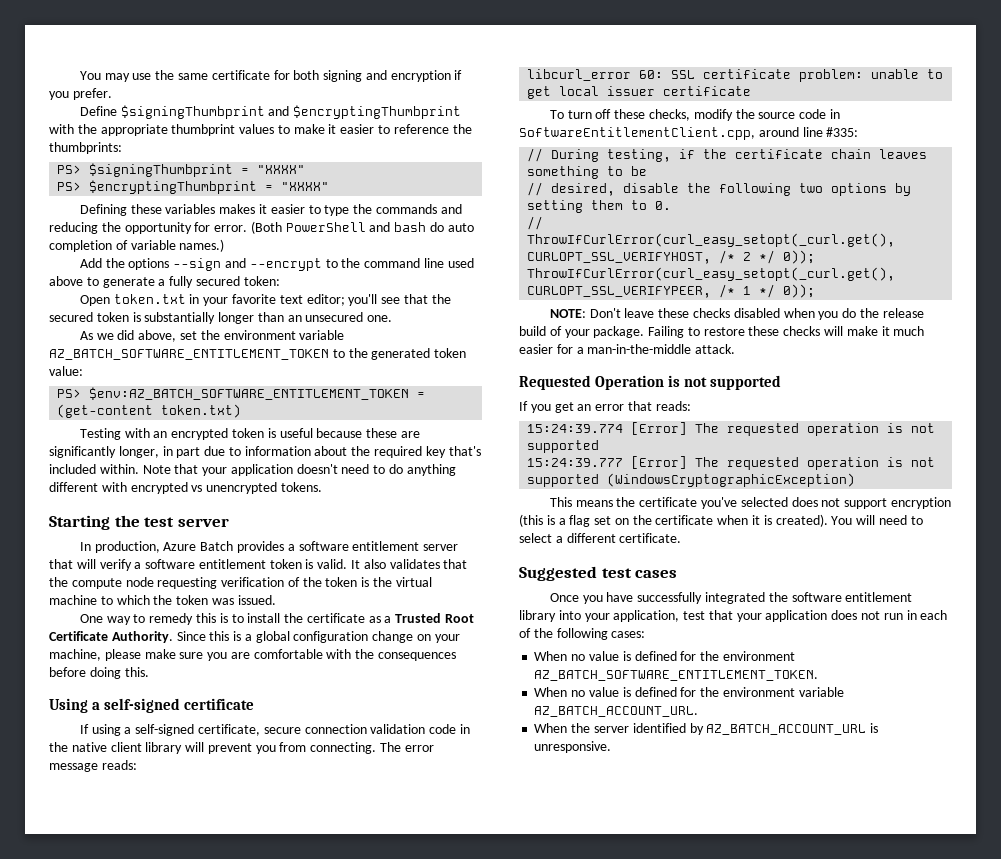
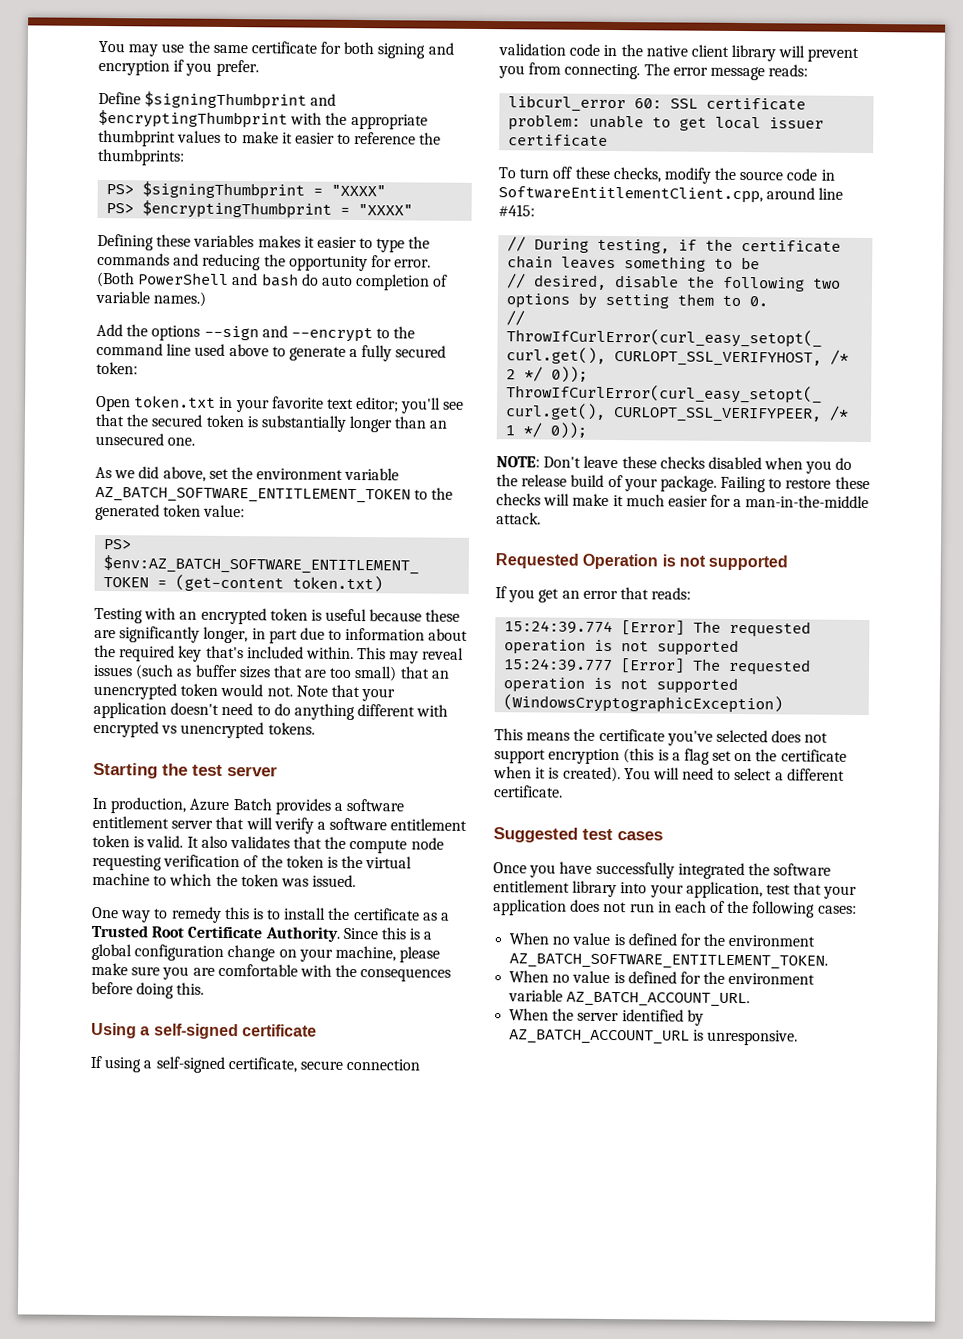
(139, 469) none -> [357,647,465,664] [93,664,449,682] [93,682,293,700] This may reveal issues (such as buffer sizes that are too small) that an unencrypted token would not.
[826,127,859,137] #335: -> [498,204,535,217] #415:

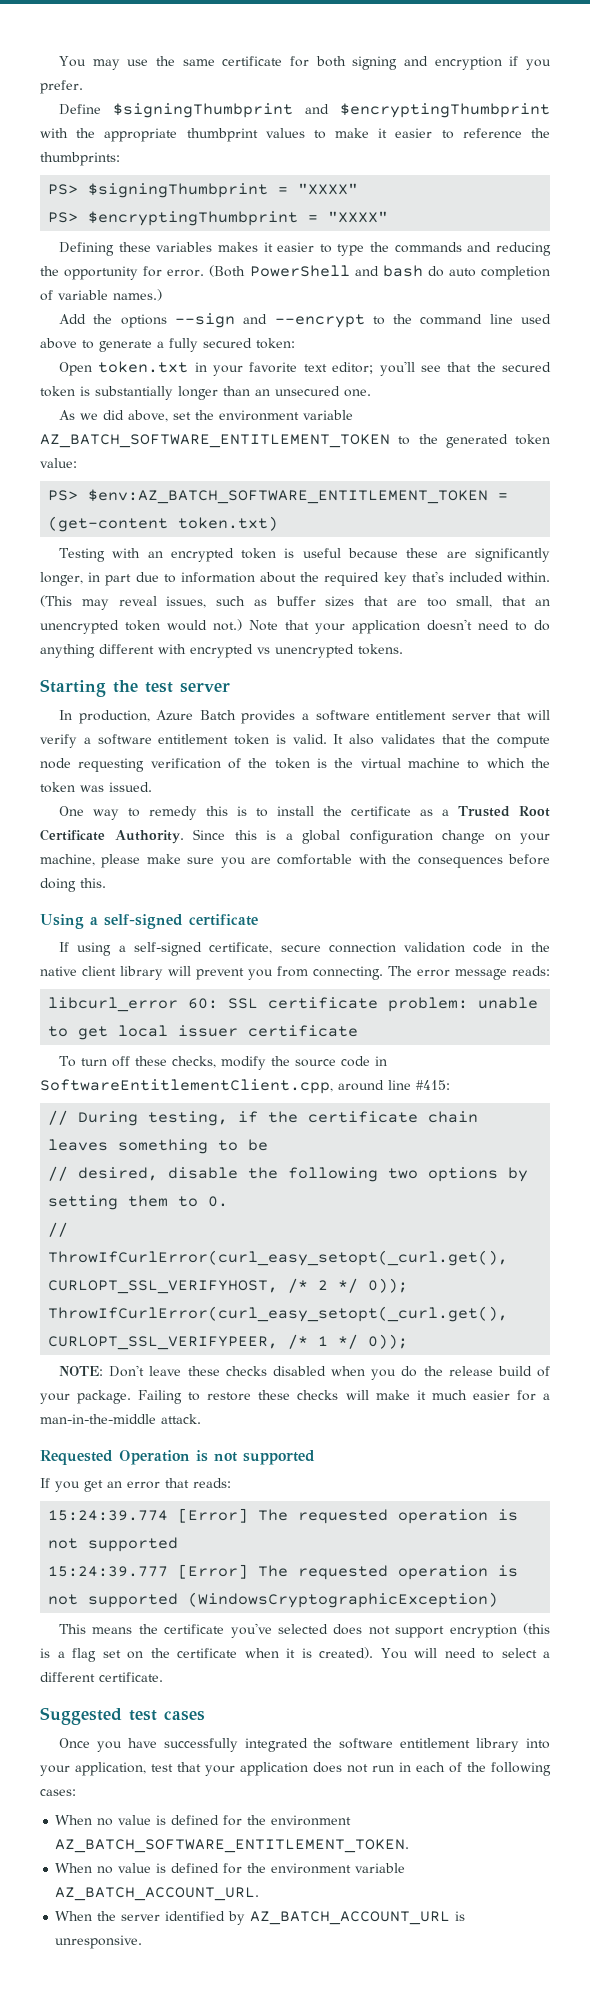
[357,647,387,660] This -> [40,595,72,607] (This
[93,664,175,680] issues (such -> [166,596,246,608] issues, such
[354,666,398,682] small) -> [456,596,493,608] small,
[266,686,293,697] not. -> [213,619,242,631] not.)

